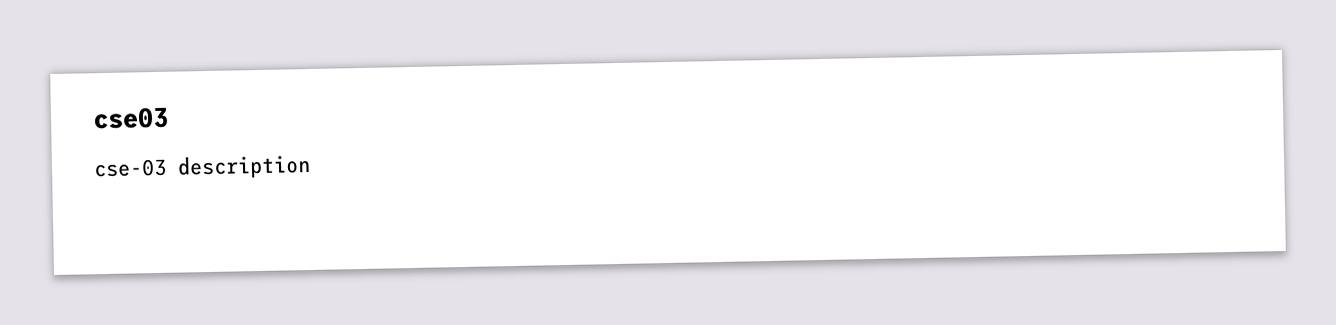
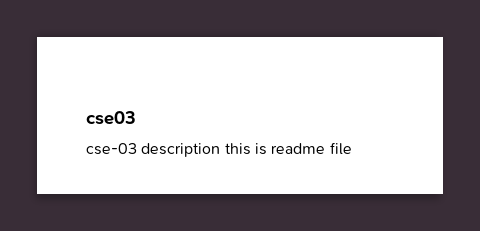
(311, 167) none -> [224,142,352,155] this is readme file

